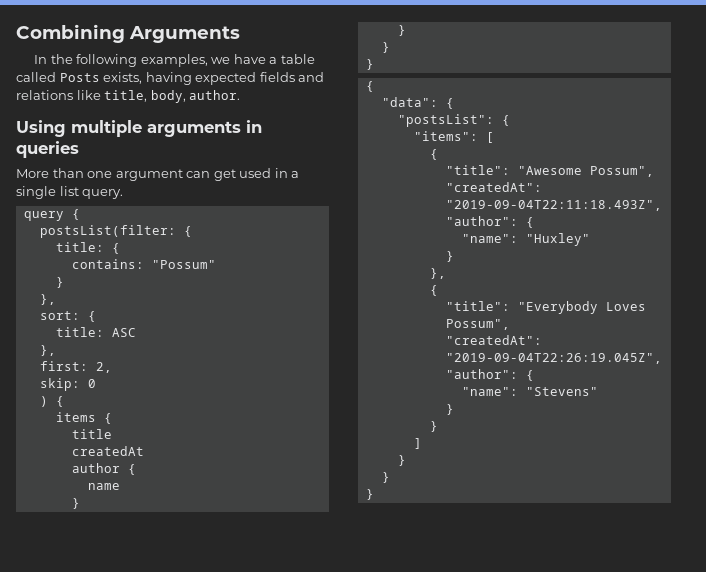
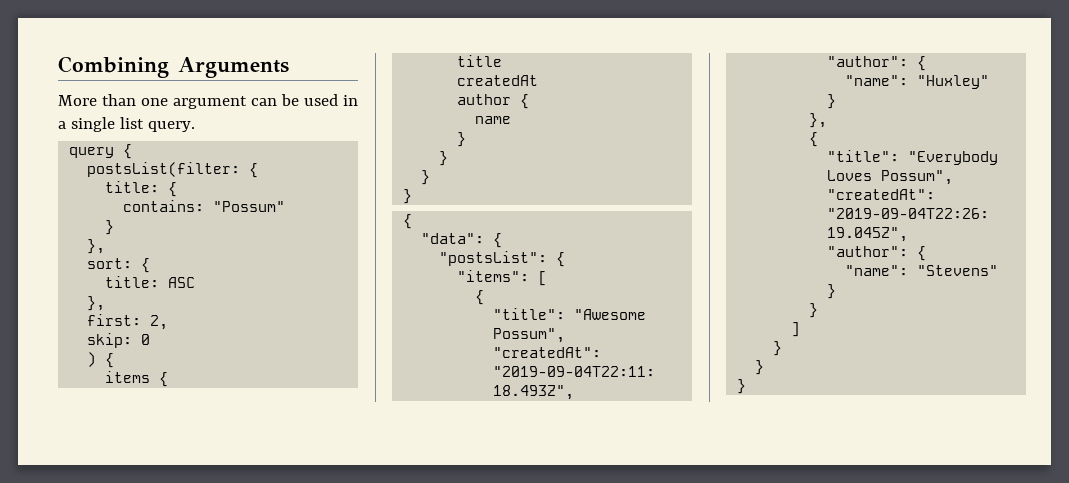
[34,54,315,67] [16,72,325,85] [16,90,241,103] [16,120,262,137] [16,141,79,158] // In the following examples, we have a table called Posts exists, having expected fields and relations like title, body, author. // Using multiple arguments in queries -> (289, 67) none
[213,169,236,181] get -> [281,94,299,106] be

